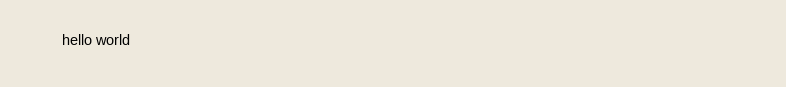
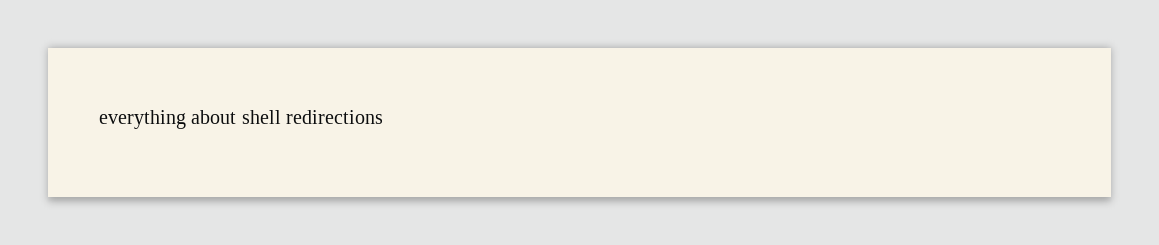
[62,34,130,45] hello world -> [99,110,384,129] everything about shell redirections

